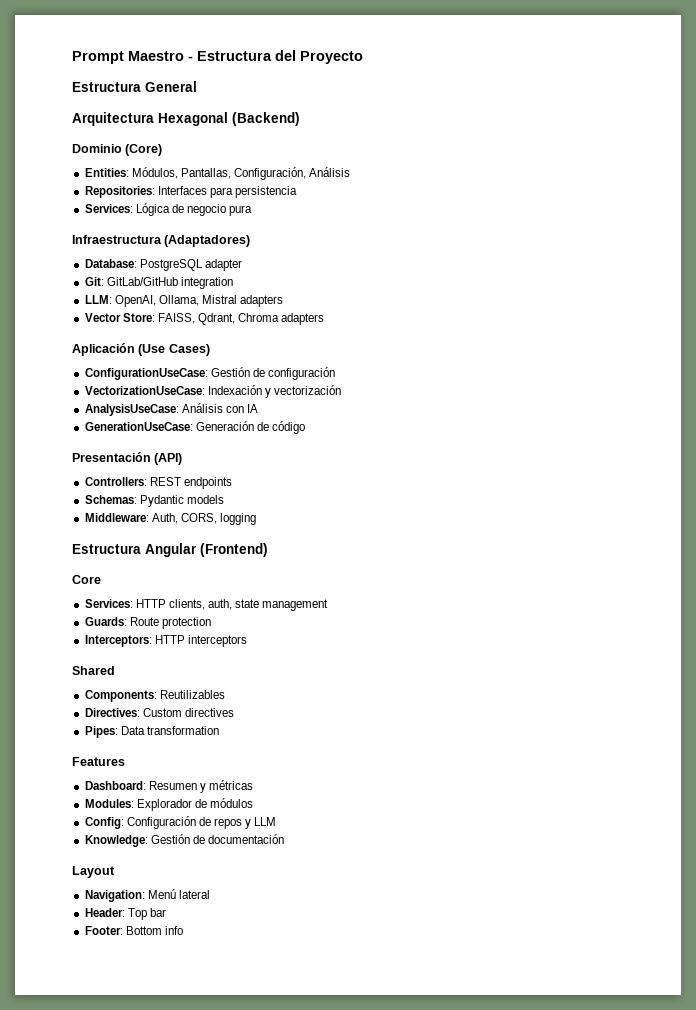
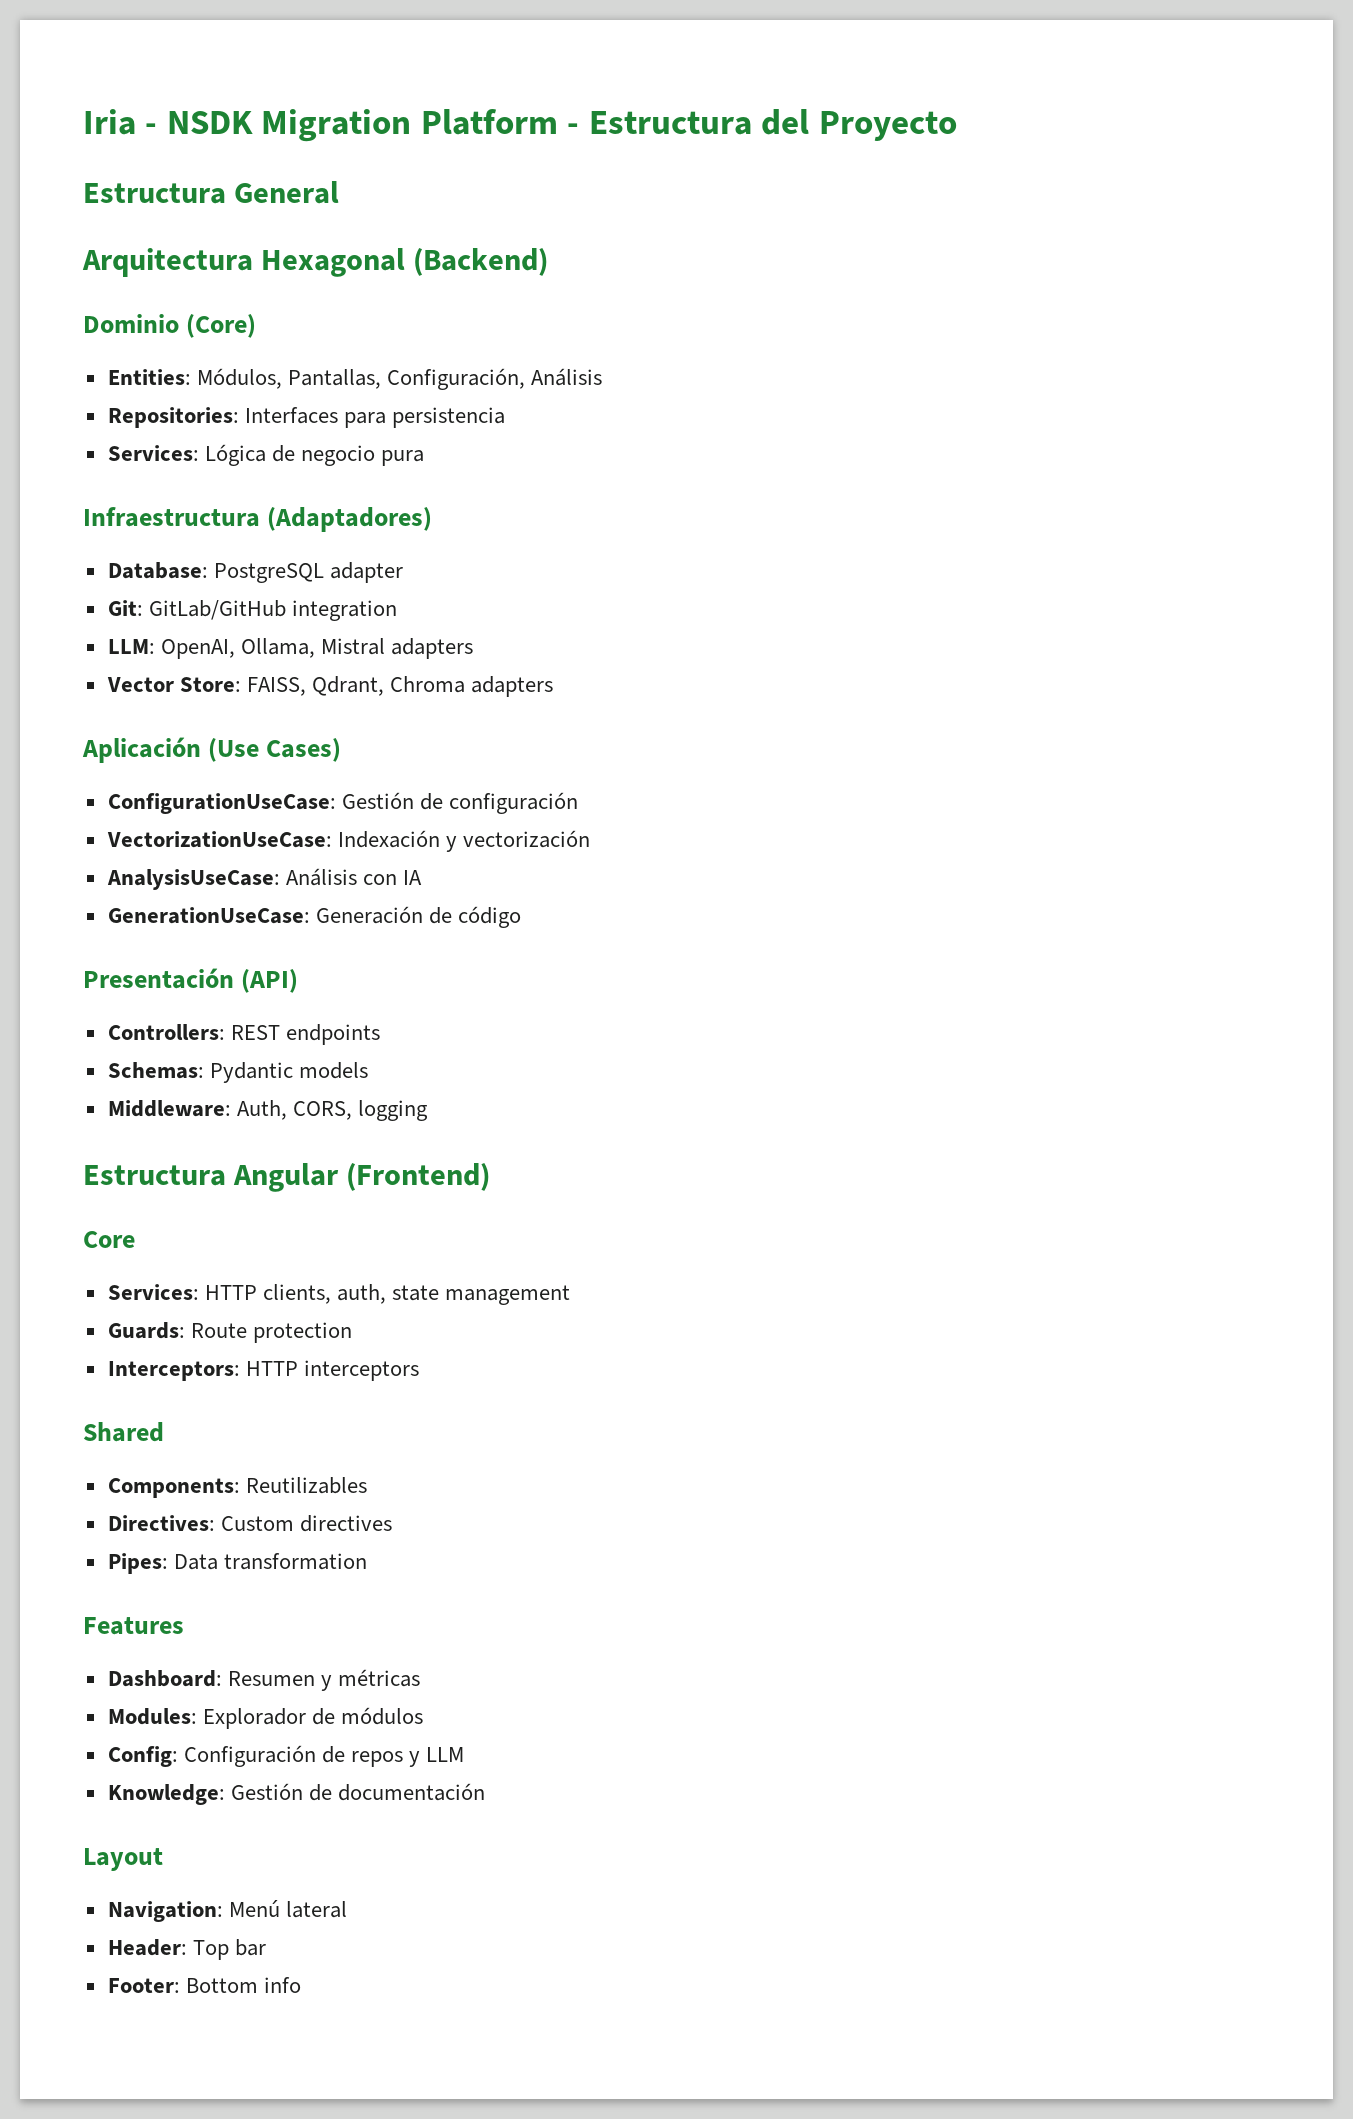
[72,51,184,64] Prompt Maestro -> [83,109,558,142] Iria - NSDK Migration Platform

